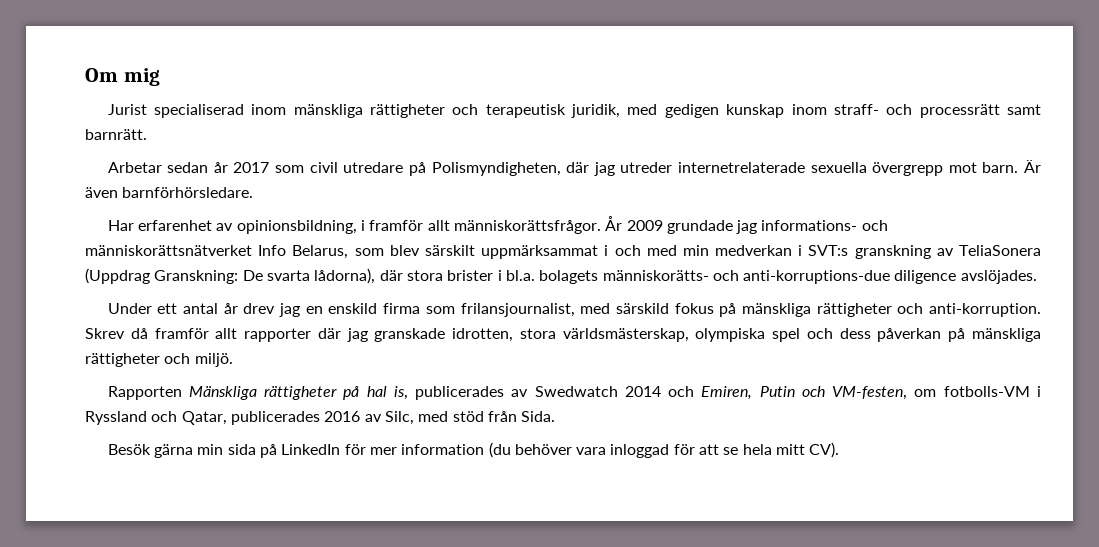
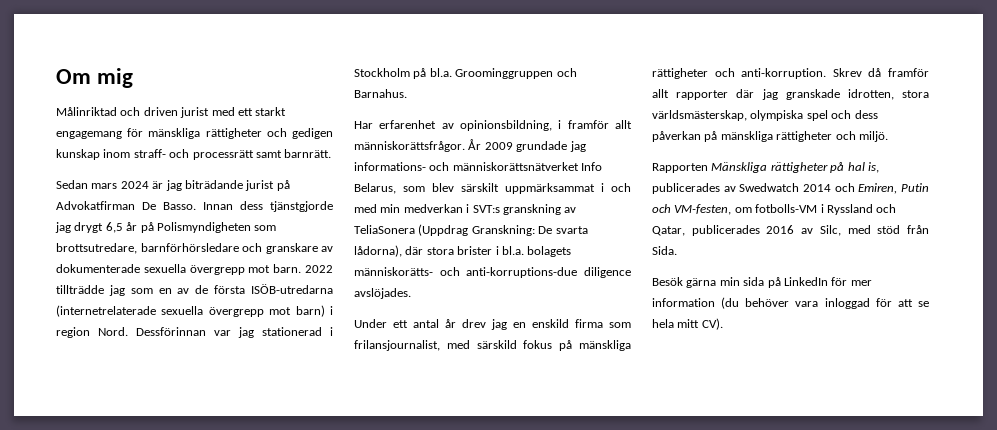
[107,104,658,118] Jurist specialiserad inom mänskliga rättigheter och terapeutisk juridik, med -> [56,107,287,118] [56,128,287,139] Målinriktad och driven jurist med ett starkt engagemang för mänskliga rättigheter och
[107,160,1042,176] [85,187,254,198] Arbetar sedan år 2017 som civil utredare på Polismyndigheten, där jag utreder internetrelaterade sexuella övergrepp mot barn. Är även barnförhörsledare. -> [56,180,290,191] [56,201,333,212] [55,222,277,233] [56,243,333,254] [56,264,334,275] [56,284,333,296] [56,305,333,317] [56,327,333,338] [354,68,577,79] [354,89,407,98] Sedan mars 2024 är jag biträdande jurist på Advokatfirman De Basso. Innan dess tjänstgjorde jag drygt 6,5 år på Polismyndigheten som brottsutredare, barnförhörsledare och granskare av dokumenterade sexuella övergrepp mot barn. 2022 tillträdde jag som en av de första ISÖB-utredarna (internetrelaterade sexuella övergrepp mot barn) i region Nord. Dessförinnan var jag stationerad i Stockholm på bl.a. Groominggruppen och Barnahus.

